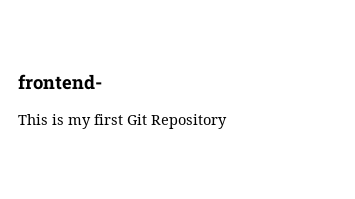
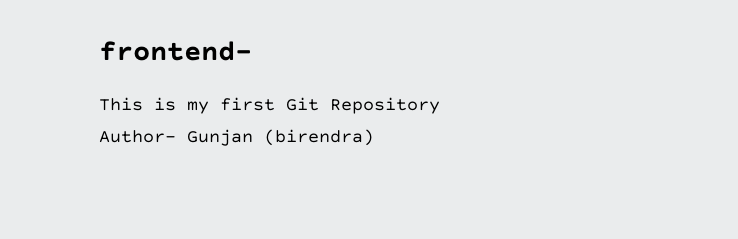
(227, 121) none -> [99,129,374,146] // Author- Gunjan (birendra)

